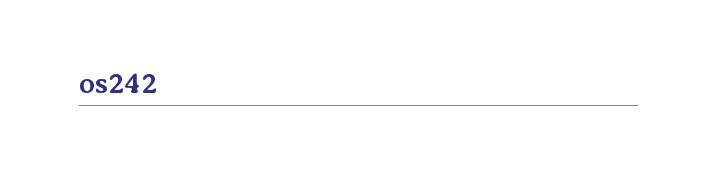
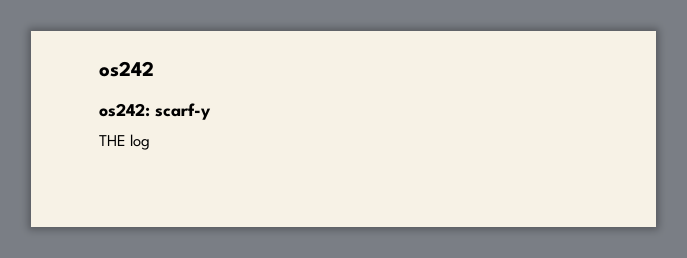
(157, 83) none -> [99,103,211,120] [99,134,151,150] // os242: scarf-y // THE log

